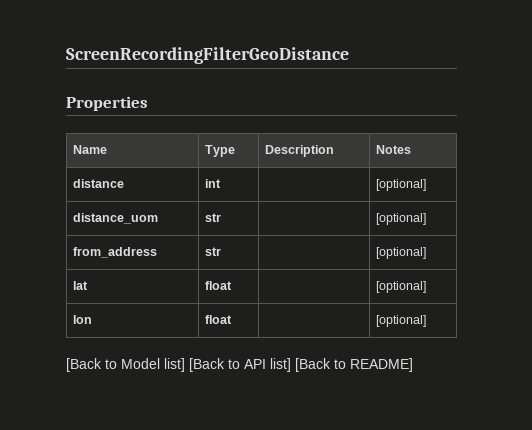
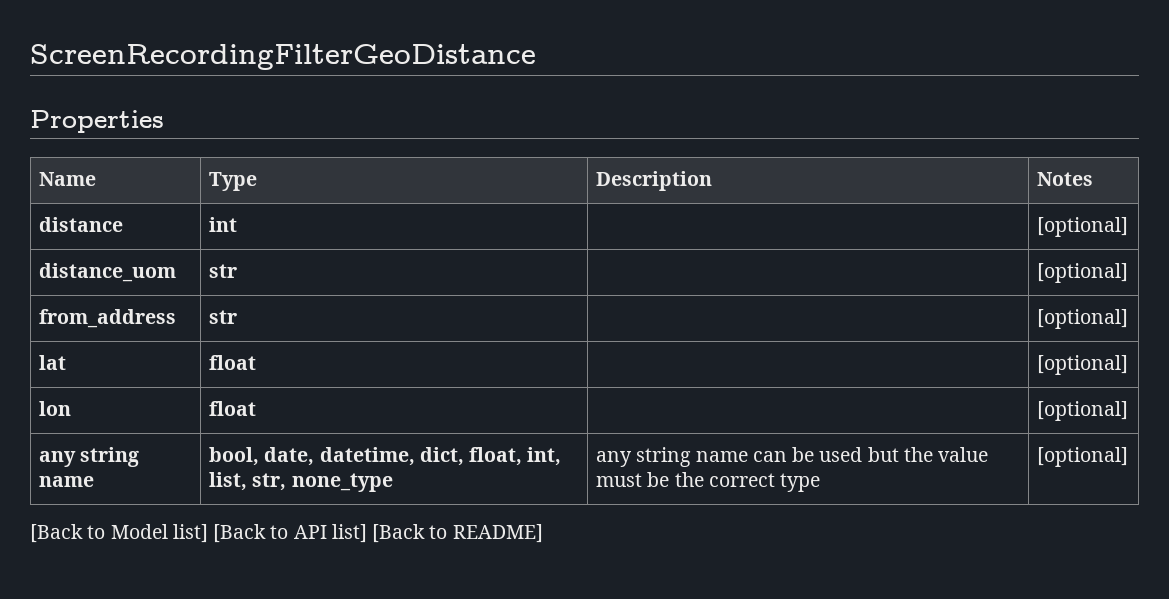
(426, 321) none -> [38,447,140,467] [38,476,94,487] [208,447,562,466] [208,472,393,492] [595,447,989,467] [595,472,821,492] [1036,447,1128,467] // any string name | bool, date, datetime, dict, float, int, list, str, none_type | any string name can be used but the value must be the correct type | [optional]

